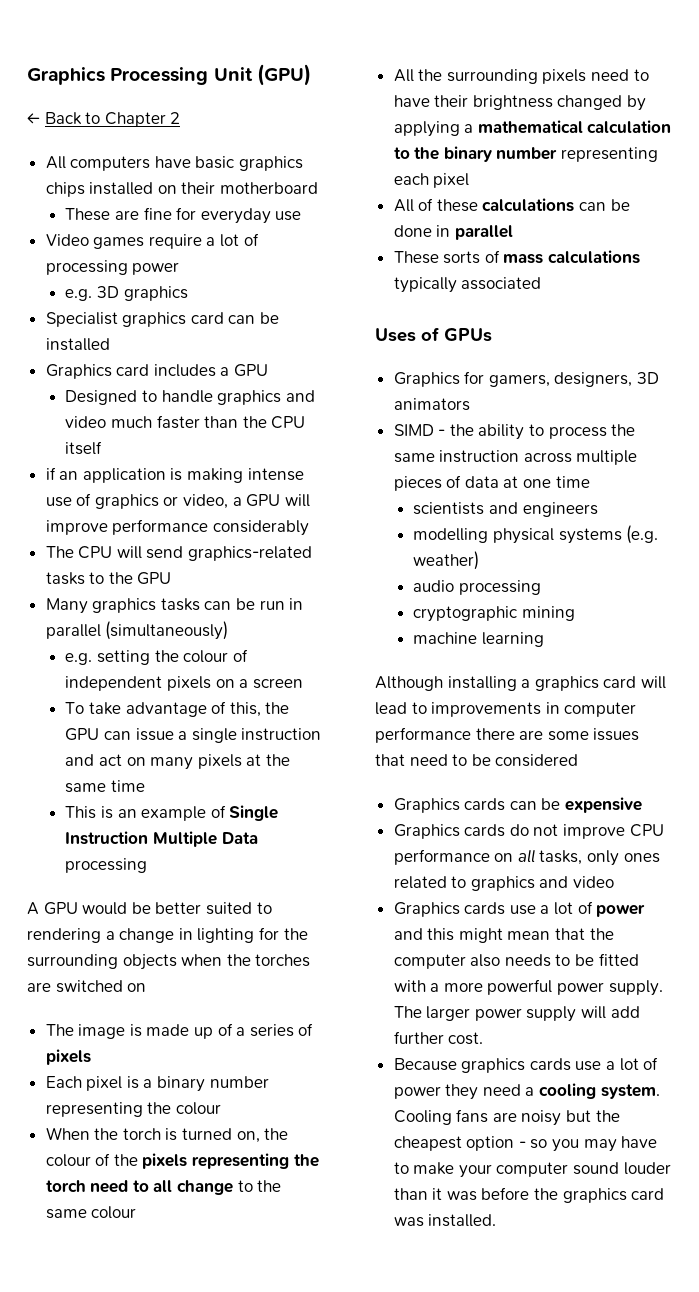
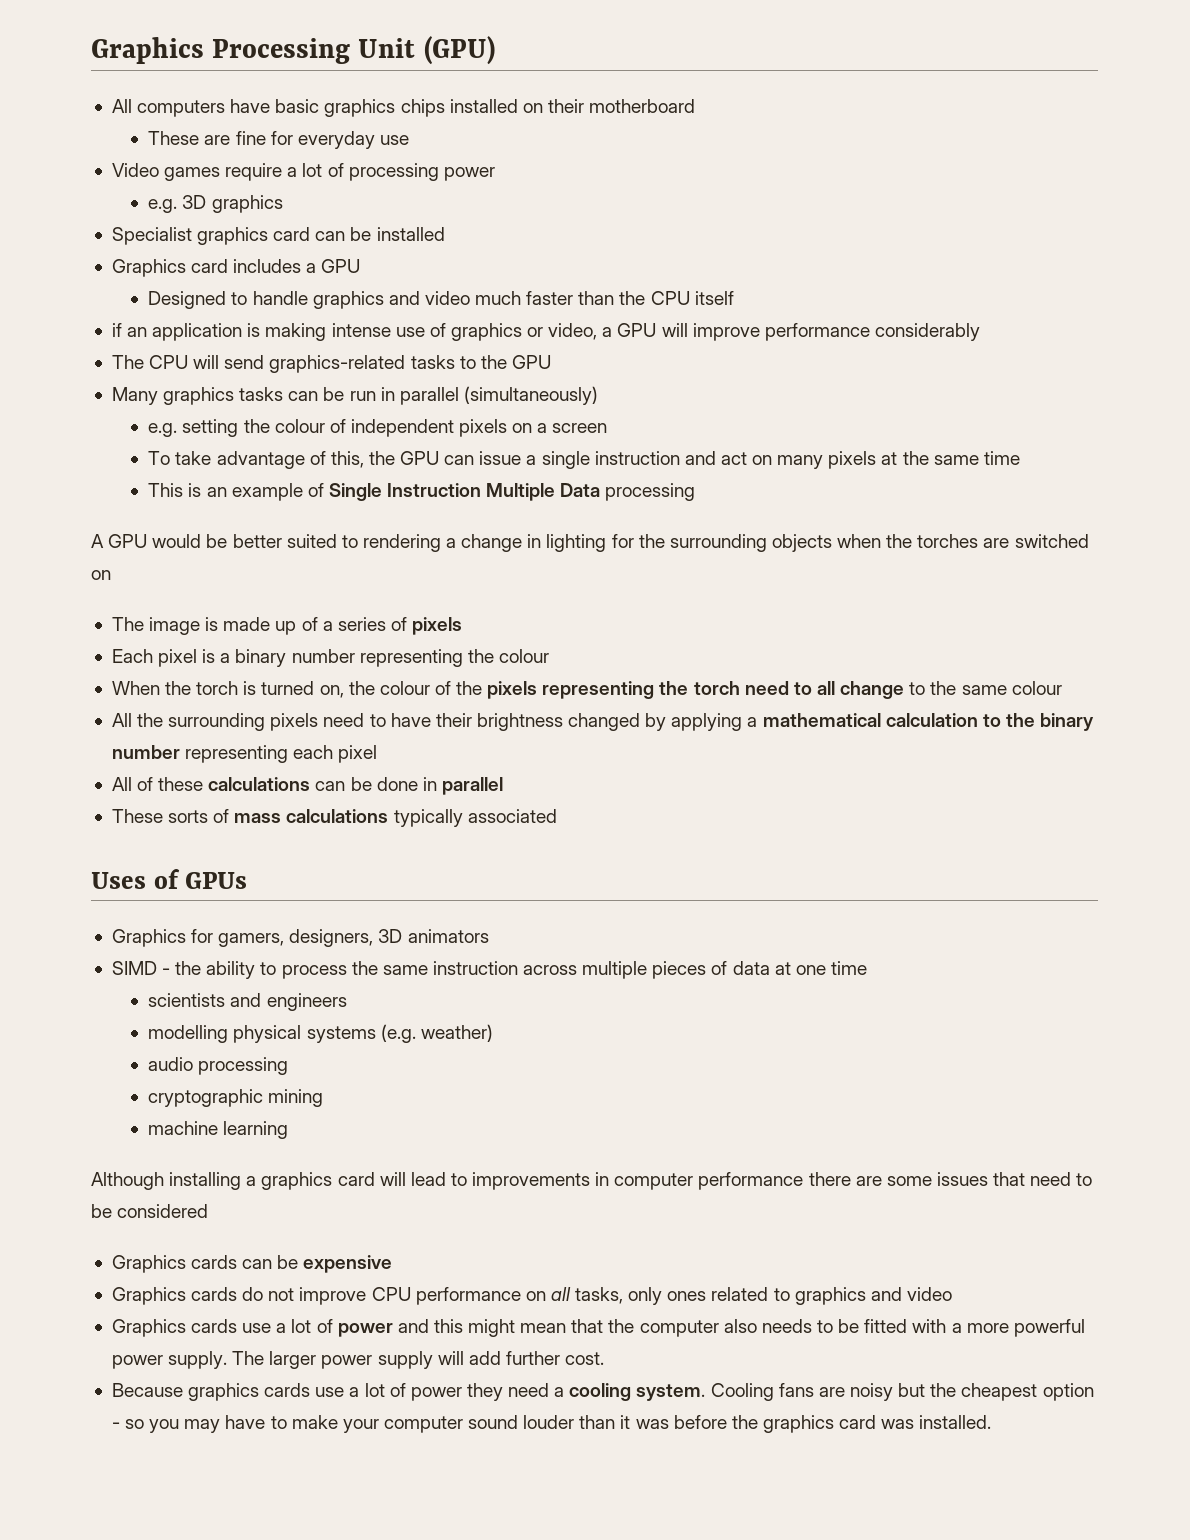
[27,112,181,127] // ← Back to Chapter 2 -> (495, 50) none

